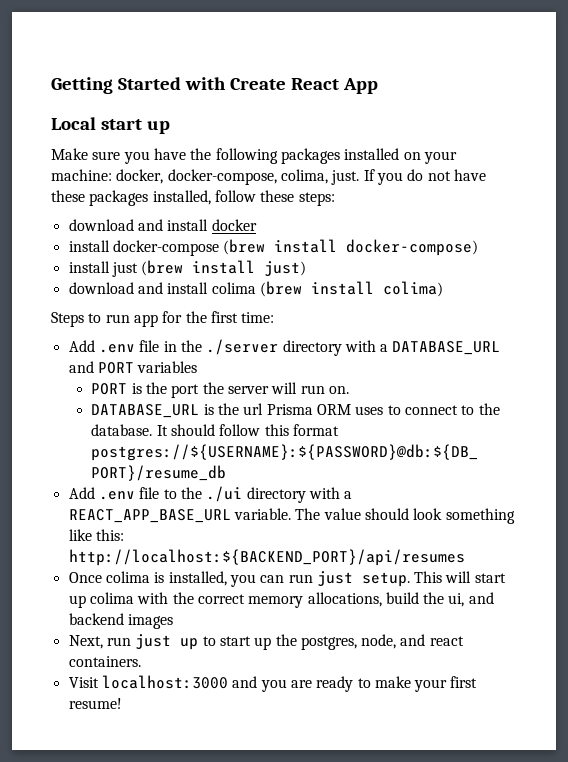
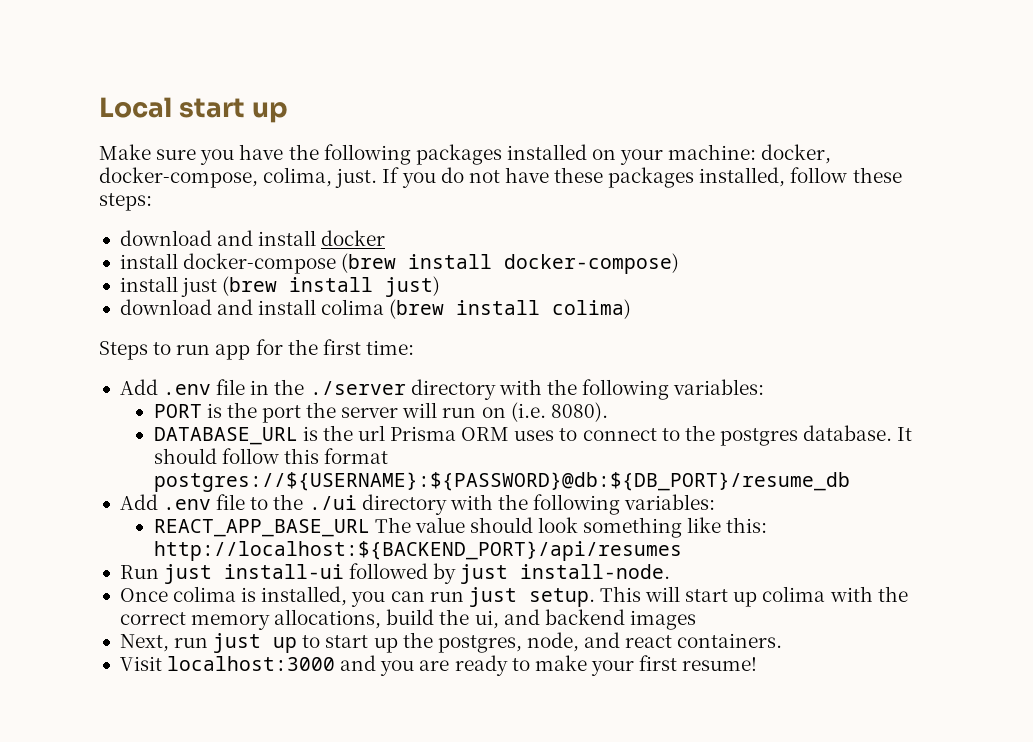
[51,77,378,94] Getting Started with Create React App // -> (99, 107) none
[380,341,501,355] [68,361,198,374] a DATABASE_URL and PORT variables -> [546,379,765,400] the following variables:
[329,386,350,394] on. -> [481,402,608,422] on (i.e. 8080).
(500, 409) none -> [719,428,798,446] postgres
[344,491,353,499] [68,508,291,523] a REACT_APP_BASE_URL variable. -> [497,494,716,515] [153,519,370,537] the following variables: // REACT_APP_BASE_URL
(465, 557) none -> [119,563,671,584] // Run just install-ui followed by just install-node.

